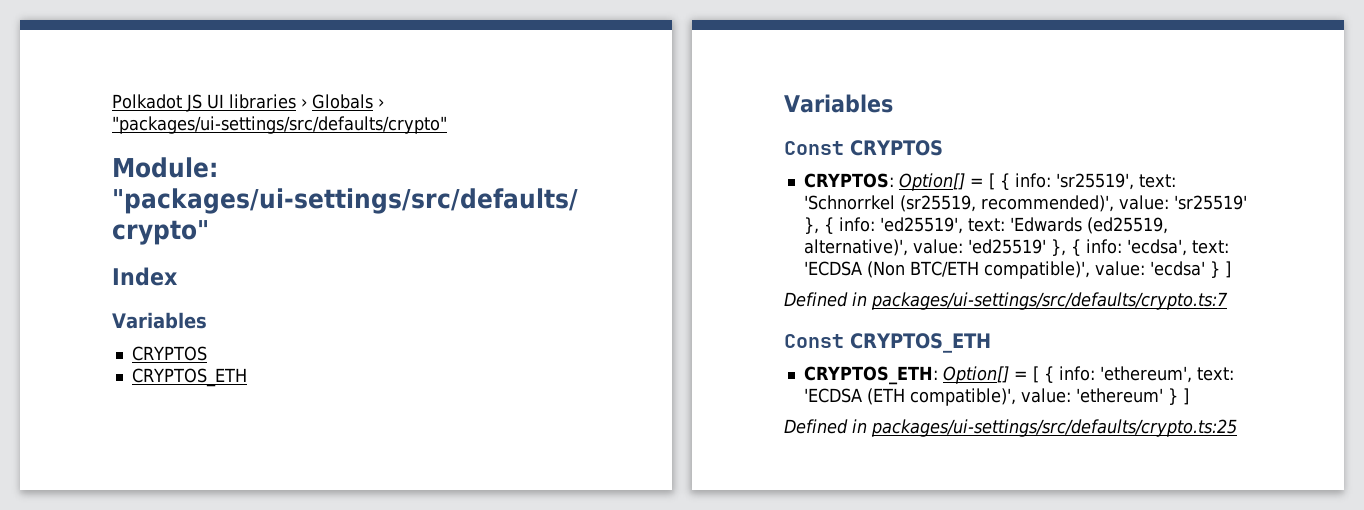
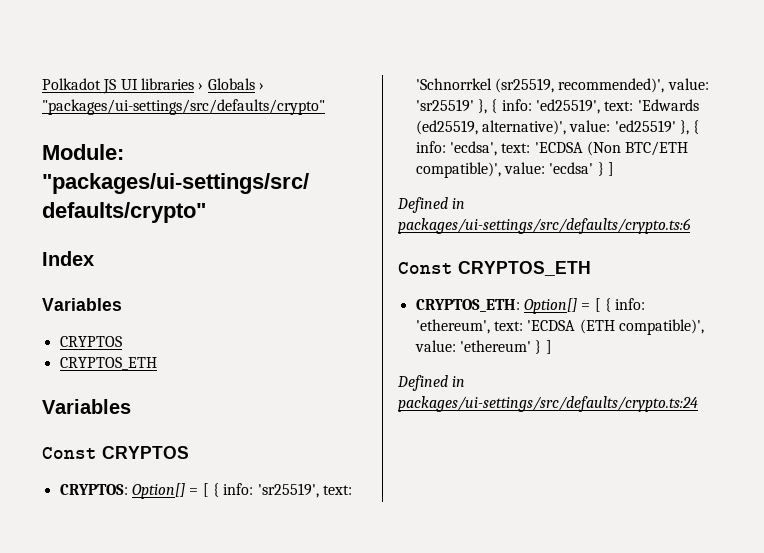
[871,292,1228,310] packages/ui-settings/src/defaults/crypto.ts:7 -> [398,218,691,234] packages/ui-settings/src/defaults/crypto.ts:6
[871,419,1237,437] packages/ui-settings/src/defaults/crypto.ts:25 -> [398,396,698,412] packages/ui-settings/src/defaults/crypto.ts:24

